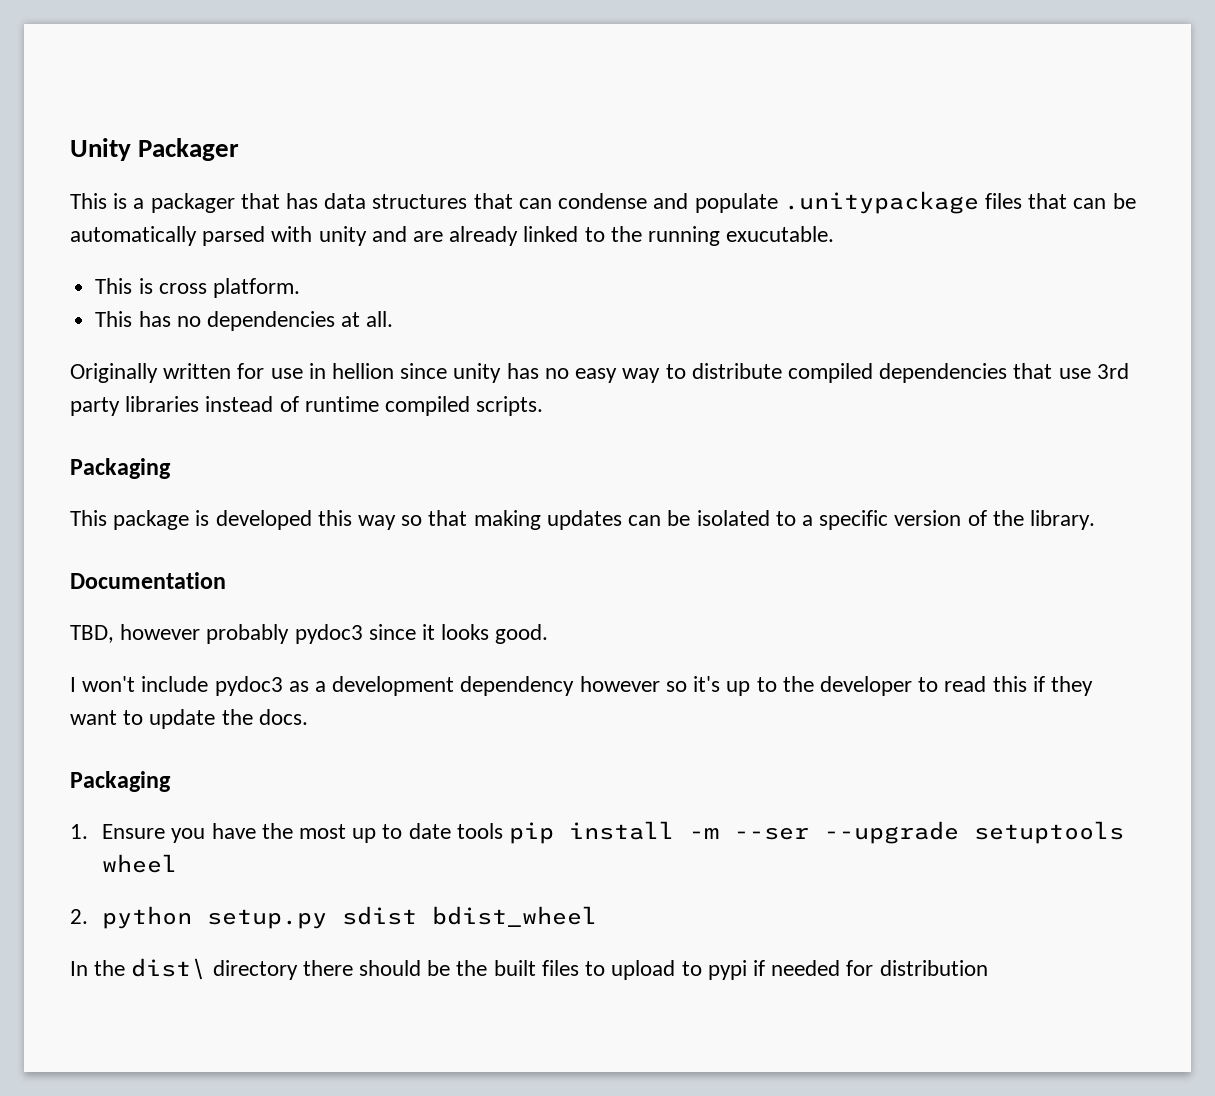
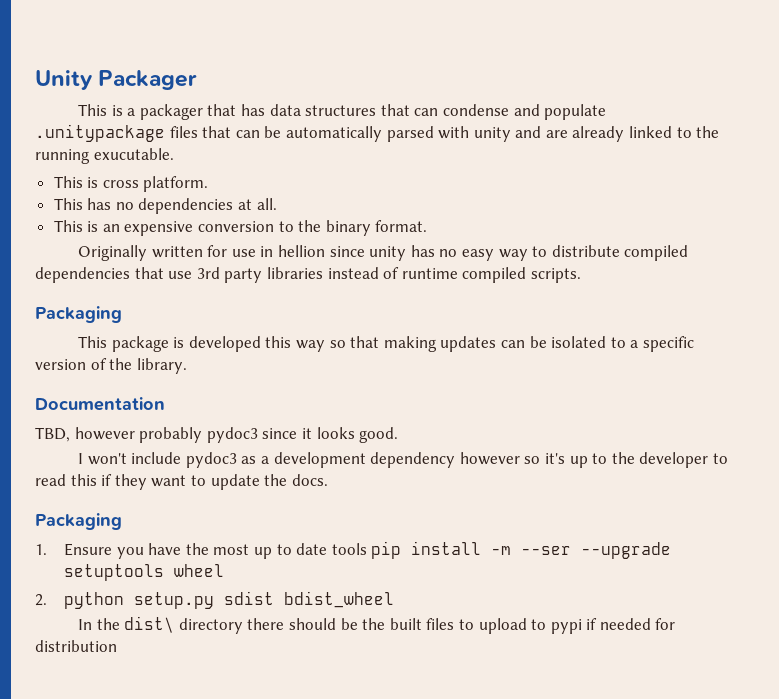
(394, 319) none -> [53,220,428,236] // This is an expensive conversion to the binary format.

